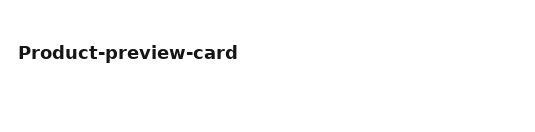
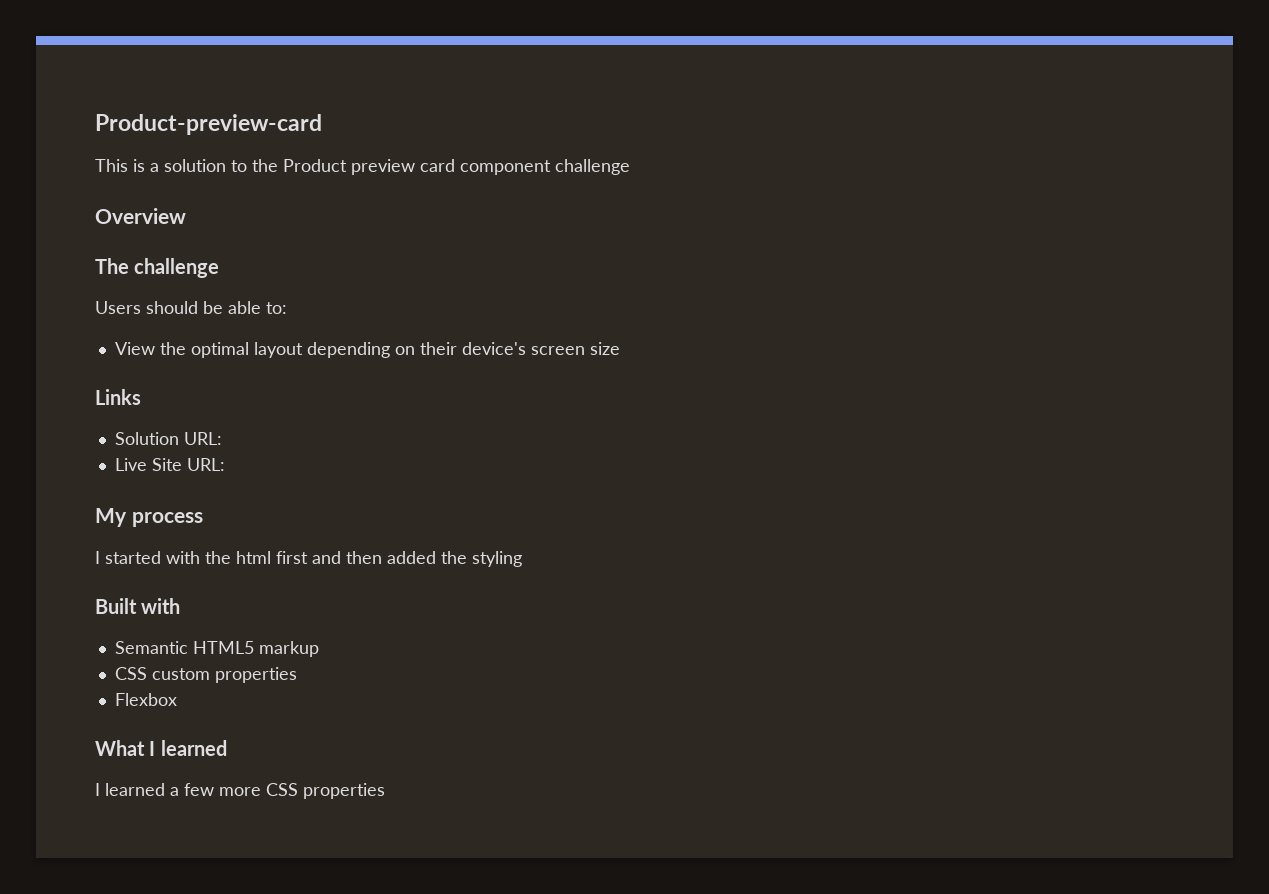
(238, 54) none -> [95,159,630,175] [95,208,186,224] [95,258,220,278] [95,301,287,314] [114,342,620,358] [95,389,141,405] [114,432,222,445] [114,458,225,471] [95,508,203,527] [95,551,522,567] [95,598,181,614] [114,641,319,657] [114,667,297,683] [114,693,177,706] [95,740,227,756] [95,783,385,799] // This is a solution to the Product preview card component challenge // Overview // The challenge // Users should be able to: // View the optimal layout depending on their device's screen size // Links // Solution URL: // Live Site URL: // My process // I started with the html first and then added the styling // Built with // Semantic HTML5 markup // CSS custom properties // Flexbox // What I learned // I learned a few more CSS properties

